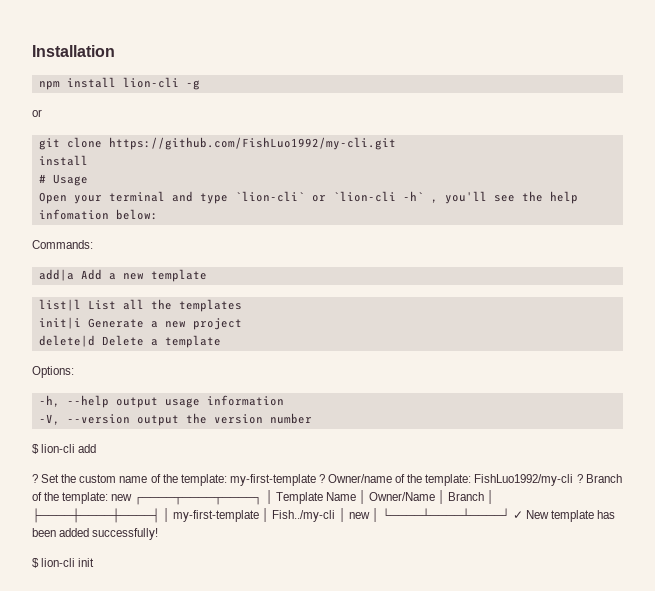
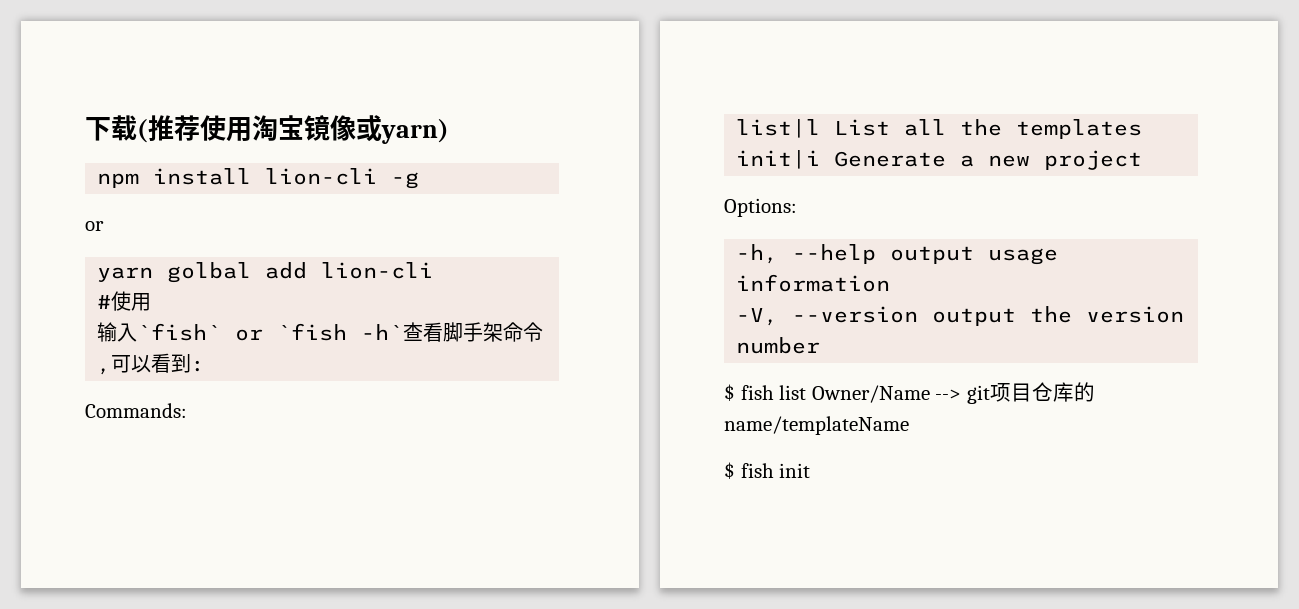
[32,45,115,57] Installation -> [85,115,449,144] 下载(推荐使用淘宝镜像或yarn)
[38,137,396,150] [38,155,88,166] [38,174,88,186] [38,191,578,204] [38,209,158,220] [32,240,93,249] [38,269,207,282] git clone https://github.com/FishLuo1992/my-cli.git // install // # Usage // Open your terminal and type `lion-cli` or `lion-cli -h` , you'll see the help infomation below: // Commands: // add|a Add a new template -> [97,262,434,283] [97,291,152,311] [97,322,544,342] [97,353,206,375] [85,403,187,418] yarn golbal add lion-cli // #使用 // 输入`fish` or `fish -h`查看脚手架命令,可以看到: // Commands:
[38,335,221,348] // delete|d Delete a template -> (1143, 160) none
[41,444,97,453] [32,474,622,486] [32,490,495,505] [32,508,616,523] [32,528,159,540] [32,558,76,568] lion-cli add // ? Set the custom name of the template: my-first-template ? Owner/name of the template: FishLuo1992/my-cli ? Branch of the template: new ┌────┬────┬────┐ │ Template Name │ Owner/Name │ Branch │ ├────┼────┼────┤ │ my-first-template │ Fish../my-cli │ new │ └────┴────┴────┘ ✓ New template has been added successfully! // $ lion-cli -> [740,382,1095,404] [724,416,909,435] [724,462,774,479] fish list Owner/Name --> git项目仓库的name/templateName // $ fish

